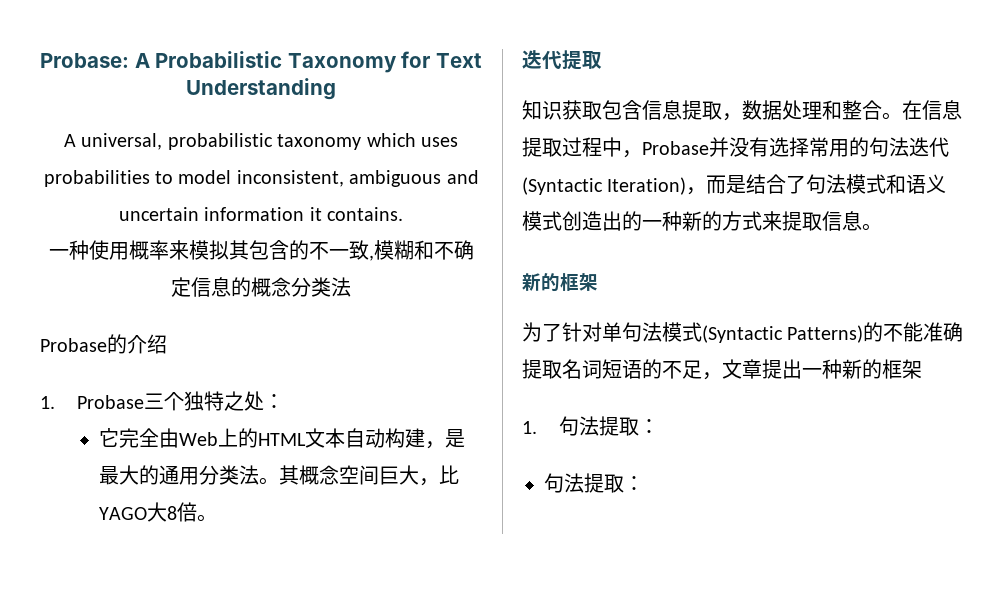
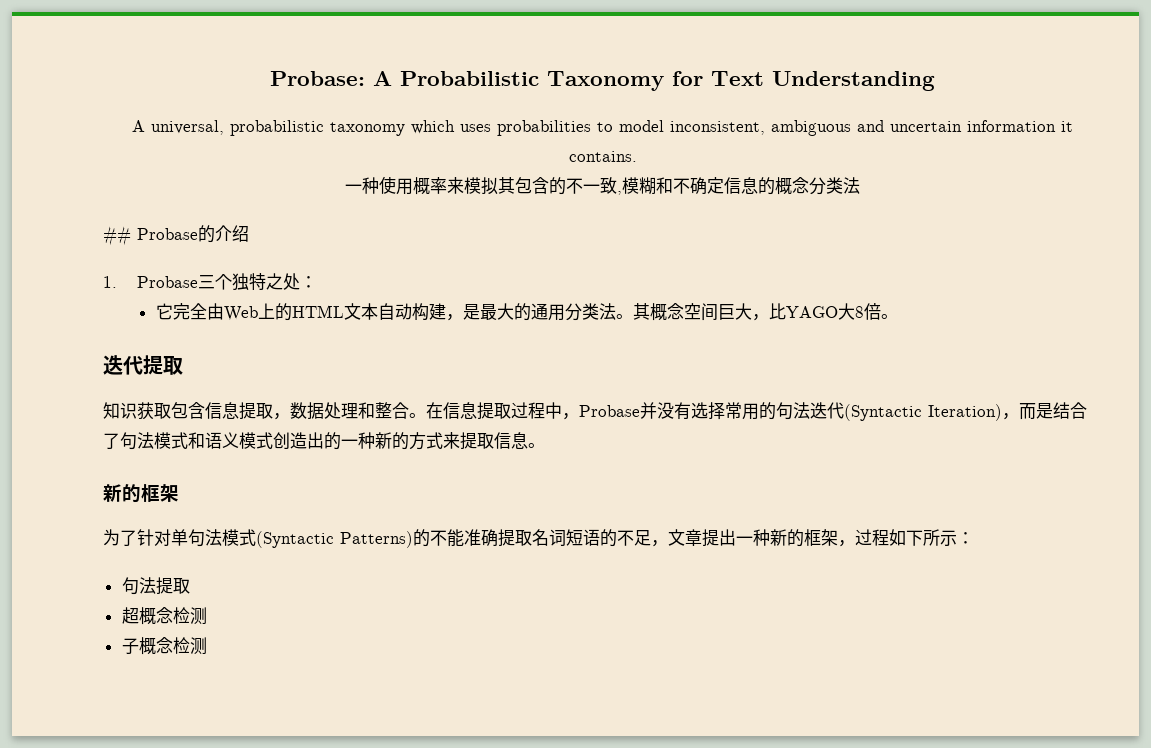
(351, 287) none -> [103,226,131,246] ##
[522,416,640,436] // 1.句法提取 -> [838,529,957,547] ，过程如下所示
[624,476,644,491] ： -> [121,607,207,625] [121,637,207,655] // 超概念检测 // 子概念检测

